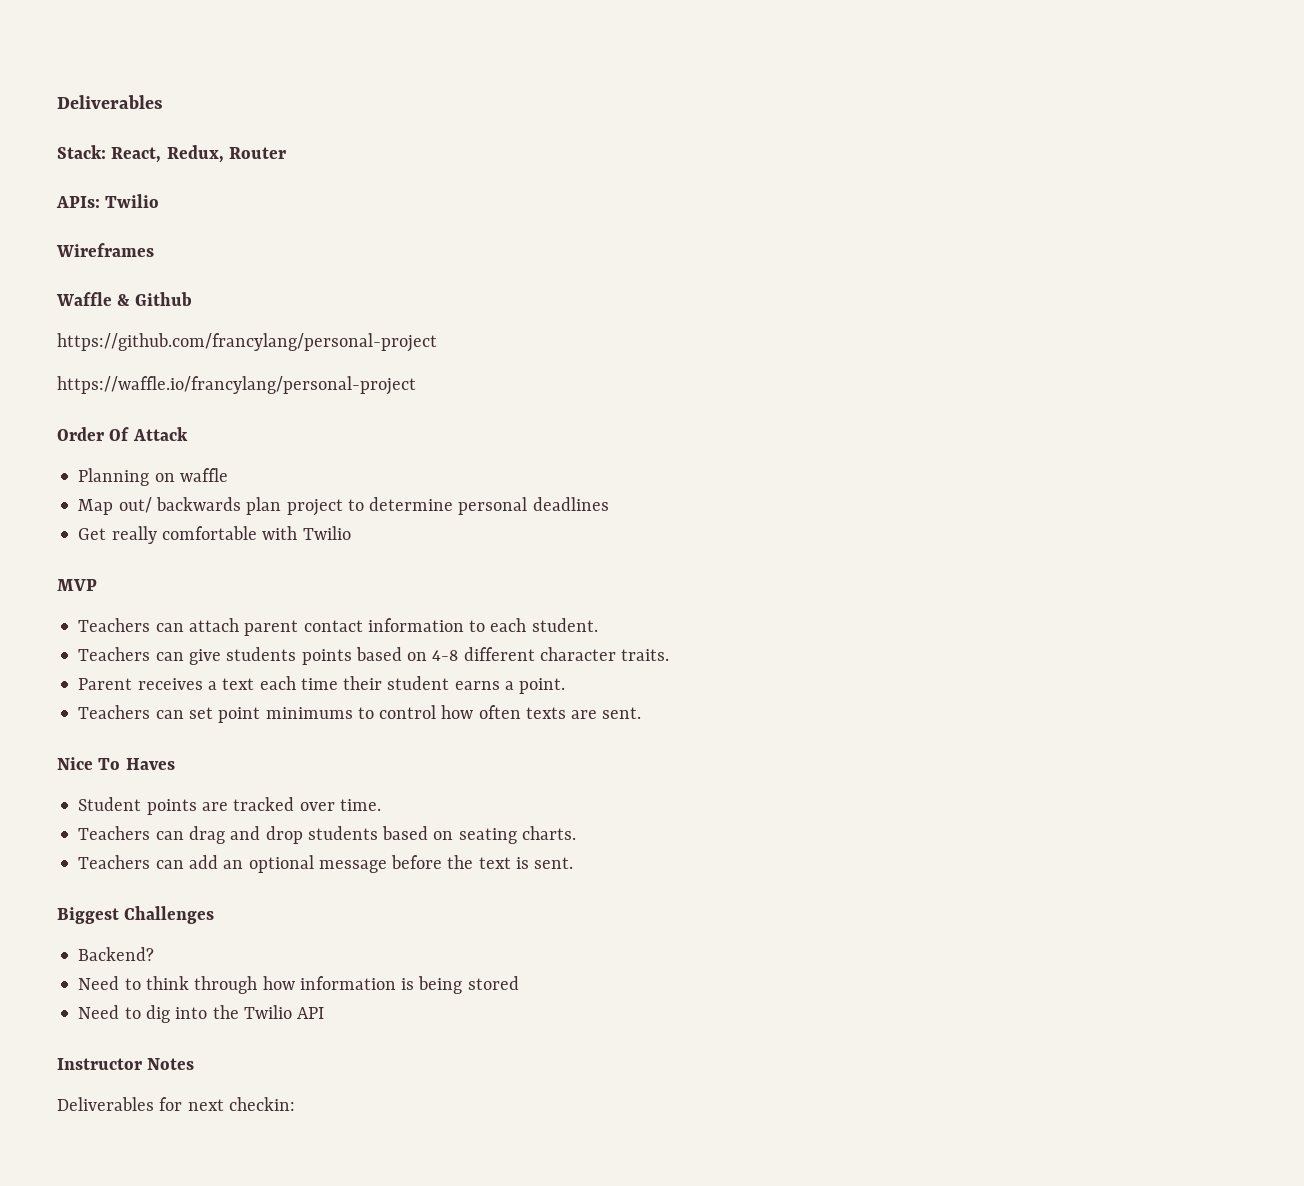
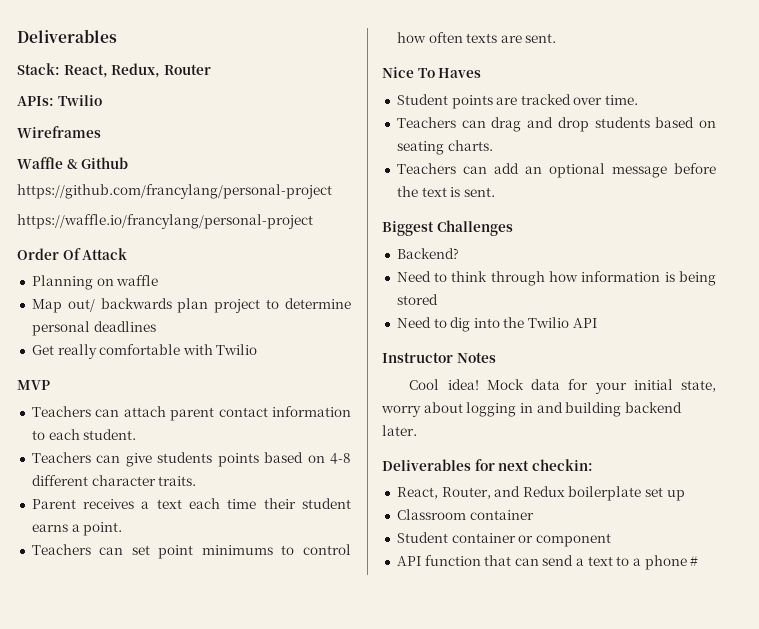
[57,1097,295,1111] Deliverables for next checkin: -> [409,379,716,394] [381,402,682,417] [382,425,417,436] [382,459,593,471] [396,486,685,501] [396,509,534,520] [396,532,611,547] [396,555,699,570] Cool idea! Mock data for your initial state, worry about logging in and building backend later. // Deliverables for next checkin: // React, Router, and Redux boilerplate set up // Classroom container // Student container or component // API function that can send a text to a phone #

